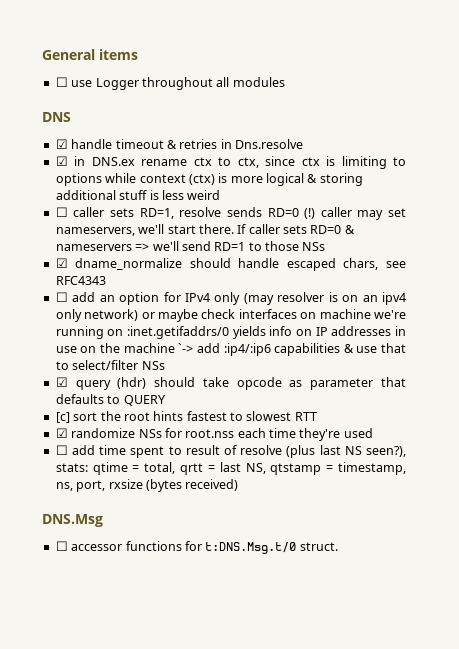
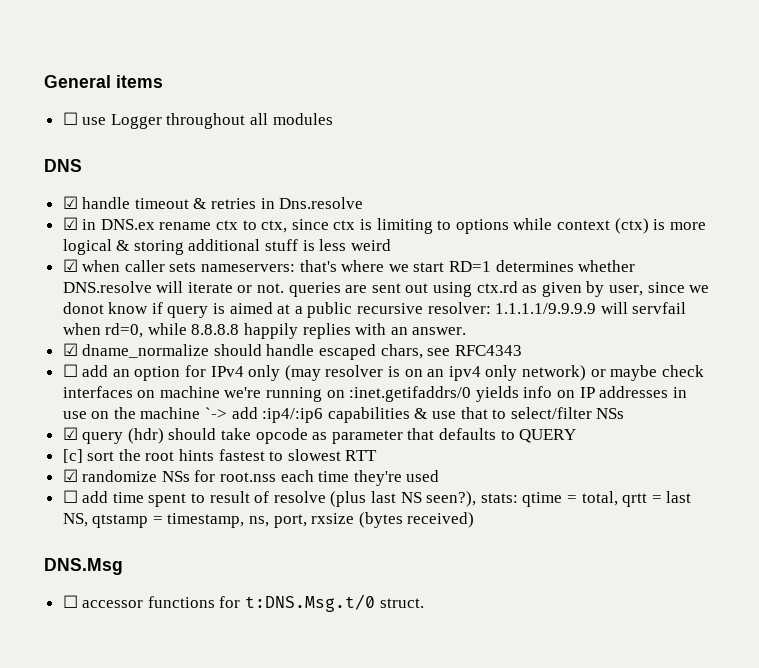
[55,207,406,220] [55,224,355,236] [55,241,326,251] ☐ caller sets RD=1, resolve sends RD=0 (!) caller may set nameservers, we'll start there. If caller sets RD=0 & nameservers => we'll send RD=1 to those NSs -> [62,259,636,272] [62,281,710,297] [62,302,687,318] [62,323,467,339] ☑ when caller sets nameservers: that's where we start RD=1 determines whether DNS.resolve will iterate or not. queries are sent out using ctx.rd as given by user, since we donot know if query is aimed at a public recursive resolver: 1.1.1.1/9.9.9.9 will servfail when rd=0, while 8.8.8.8 happily replies with an answer.

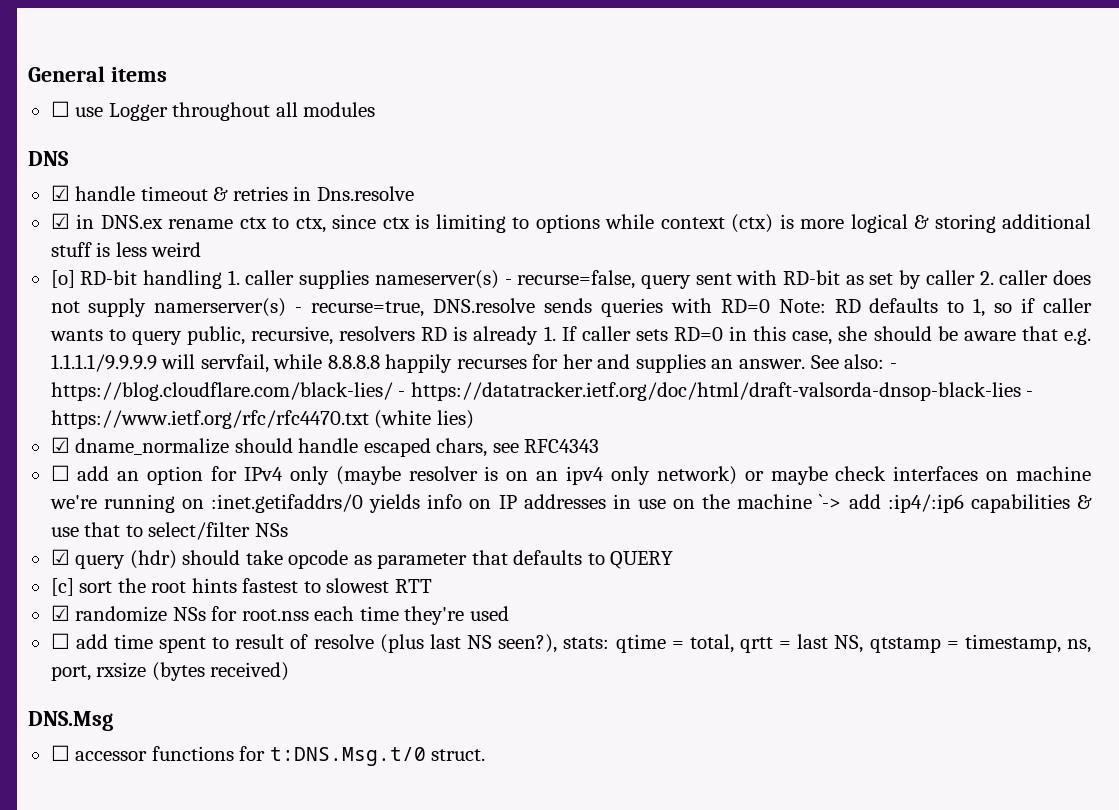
[62,259,636,272] [62,281,710,297] [62,302,687,318] [62,323,467,339] ☑ when caller sets nameservers: that's where we start RD=1 determines whether DNS.resolve will iterate or not. queries are sent out using ctx.rd as given by user, since we donot know if query is aimed at a public recursive resolver: 1.1.1.1/9.9.9.9 will servfail when rd=0, while 8.8.8.8 happily replies with an answer. -> [50,270,1092,289] [50,298,1092,317] [49,326,1092,345] [50,354,897,373] [50,382,1034,401] [50,410,474,429] [o] RD-bit handling 1. caller supplies nameserver(s) - recurse=false, query sent with RD-bit as set by caller 2. caller does not supply namerserver(s) - recurse=true, DNS.resolve sends queries with RD=0 Note: RD defaults to 1, so if caller wants to query public, recursive, resolvers RD is already 1. If caller sets RD=0 in this case, she should be aware that e.g. 1.1.1.1/9.9.9.9 will servfail, while 8.8.8.8 happily recurses for her and supplies an answer. See also: - https://blog.cloudflare.com/black-lies/ - https://datatracker.ietf.org/doc/html/draft-valsorda-dnsop-black-lies - https://www.ietf.org/rfc/rfc4470.txt (white lies)
[284,365,321,381] (may -> [335,466,401,485] (maybe

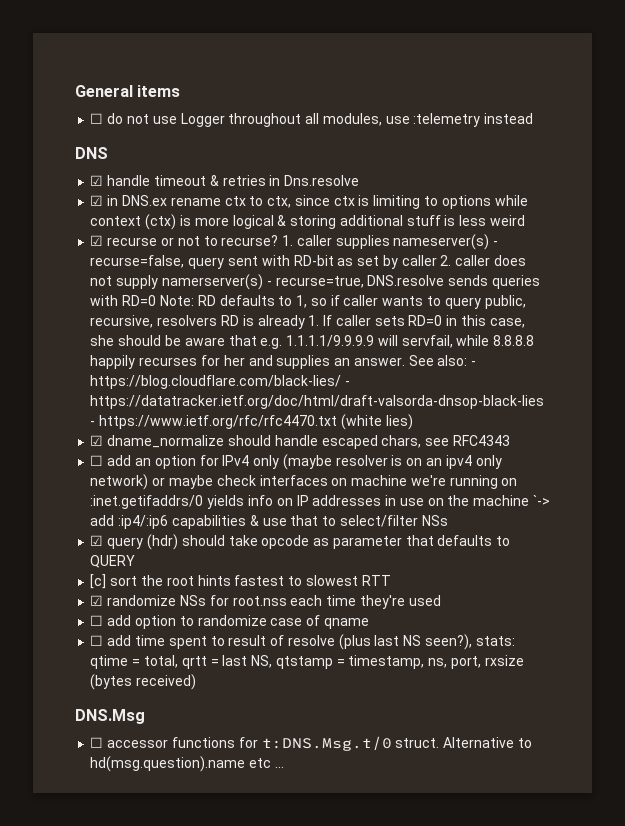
(70, 109) none -> [107,113,149,124] do not
[303,102,376,117] modules -> [322,113,534,127] modules, use :telemetry instead
[50,270,222,289] [o] RD-bit handling -> [90,235,279,246] ☑ recurse or not to recurse?
(509, 613) none -> [90,615,369,629] // ☐ add option to randomize case of qname
(486, 755) none -> [443,737,532,748] [90,756,284,772] Alternative to hd(msg.question).name etc ...

